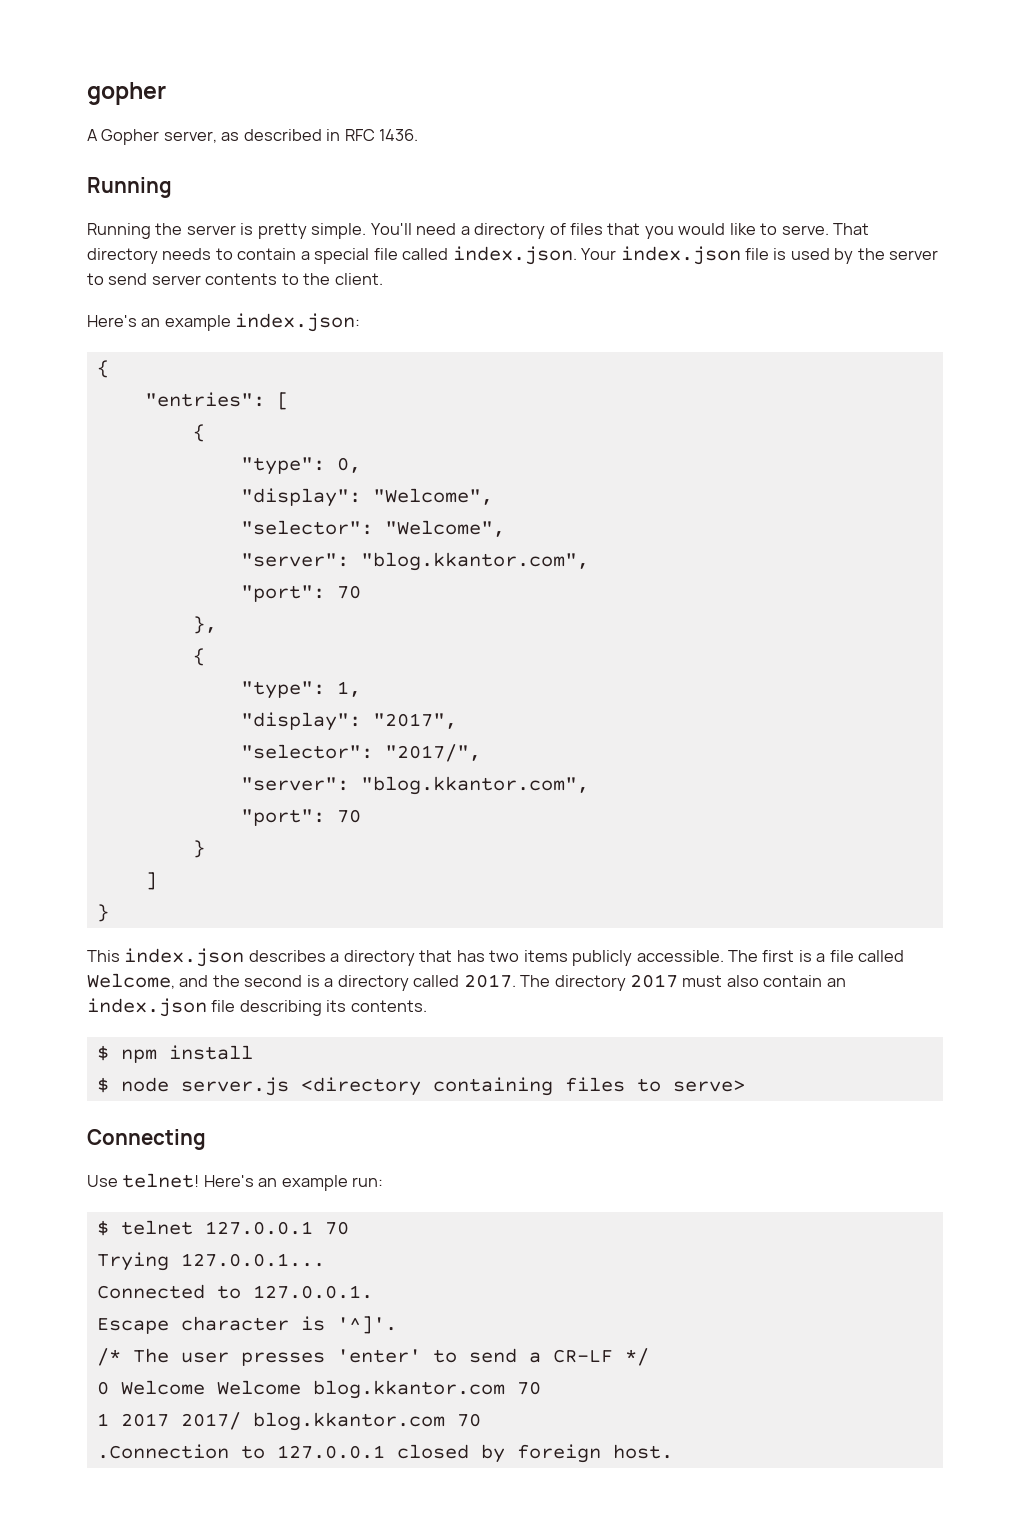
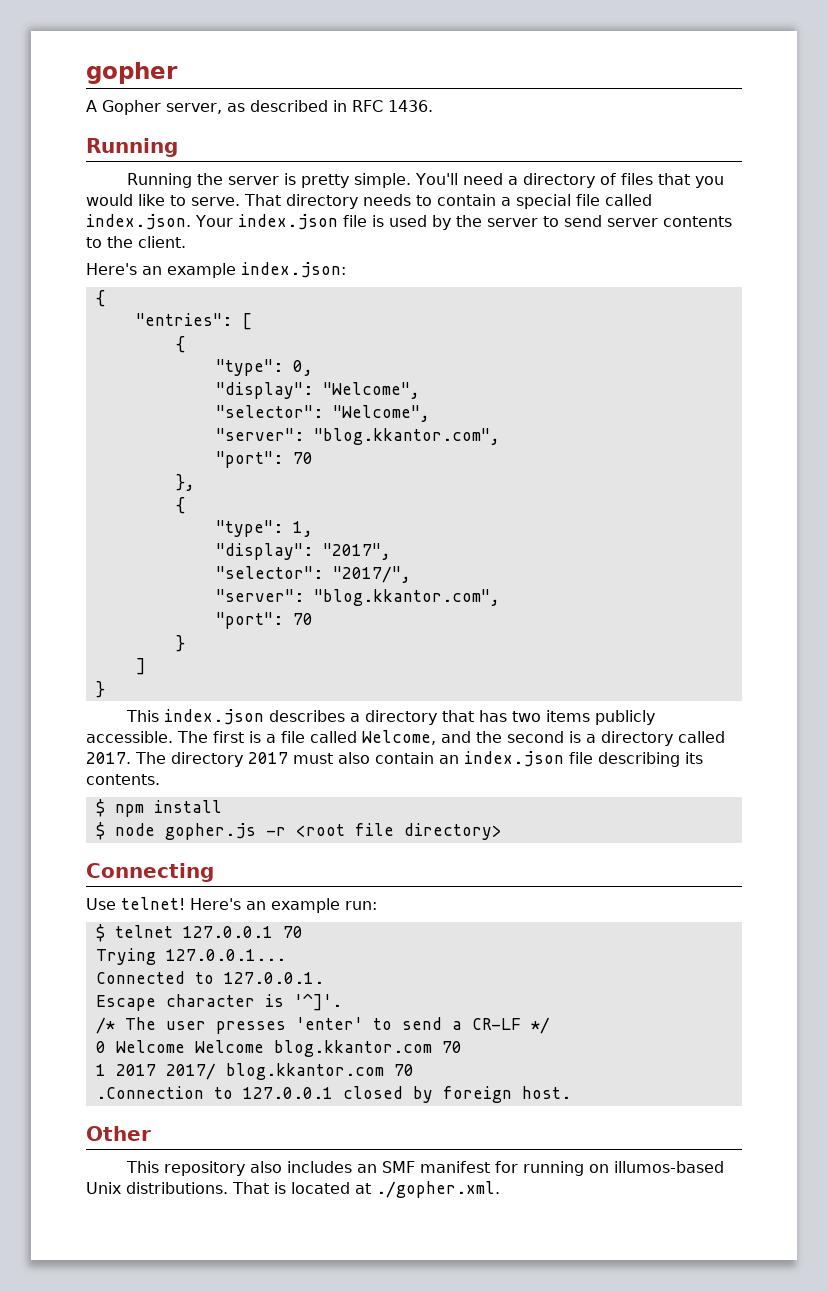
[180,1077,745,1096] server.js <directory containing files to serve> -> [164,823,502,840] gopher.js -r <root file directory>
(673, 1451) none -> [86,1126,151,1141] [126,1161,725,1176] [86,1181,500,1198] // Other // This repository also includes an SMF manifest for running on illumos-based Unix distributions. That is located at ./gopher.xml.

